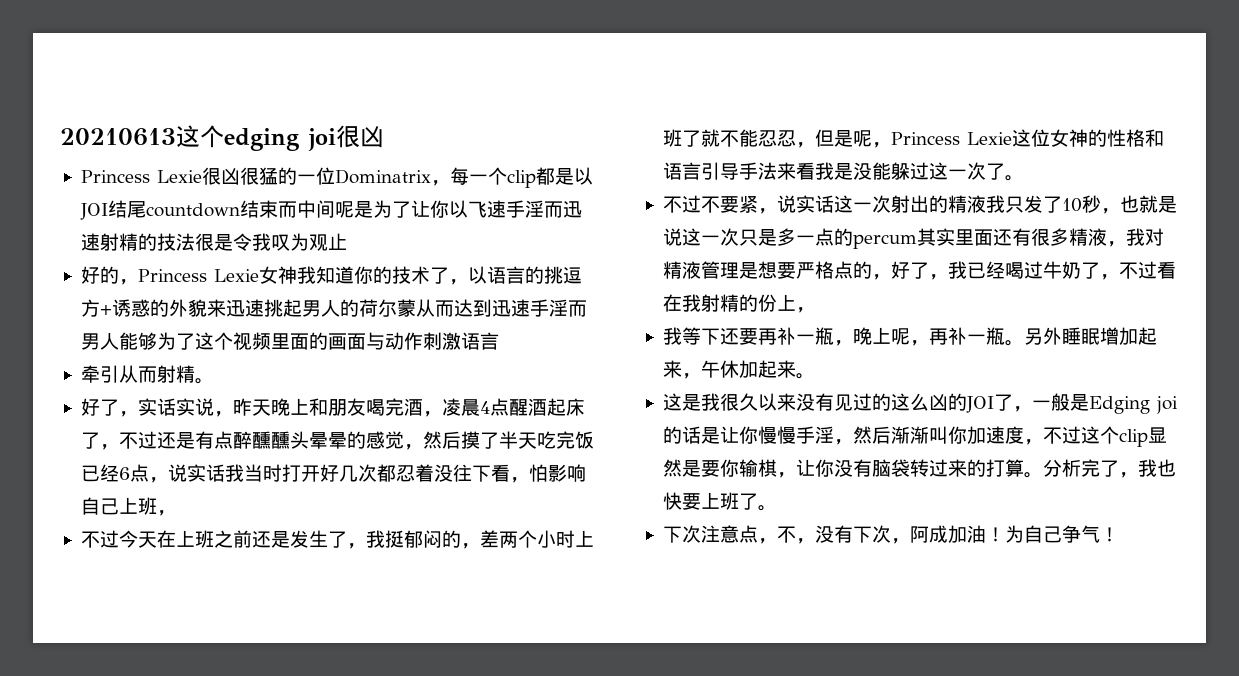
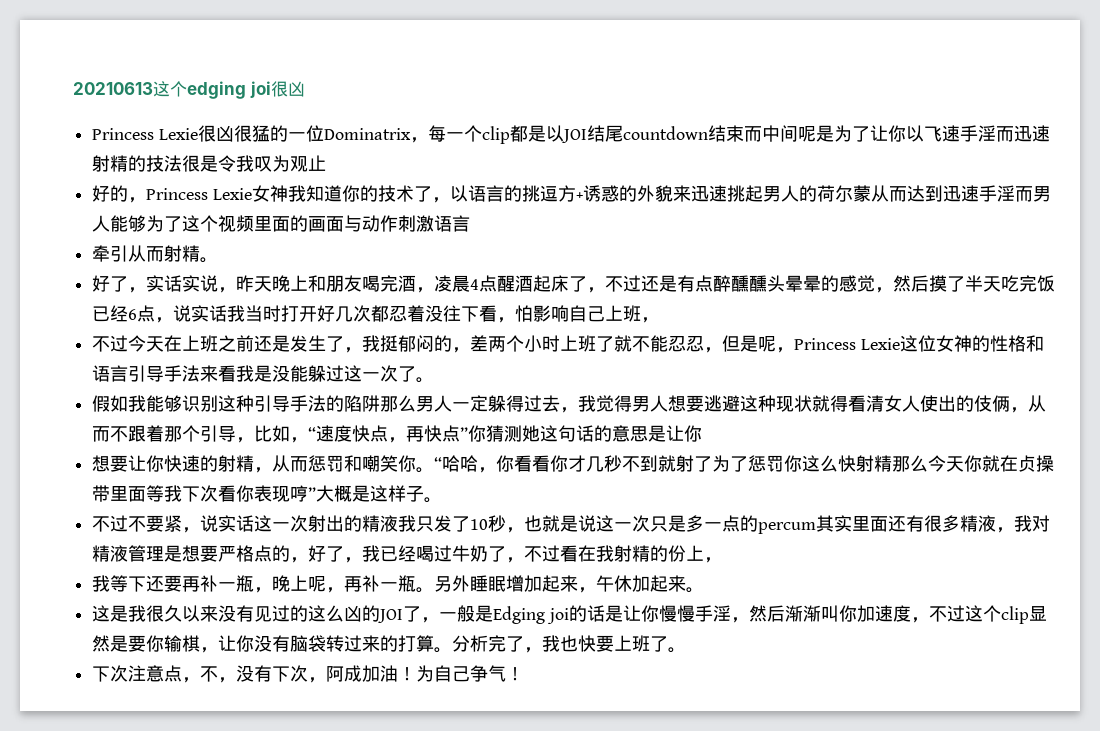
(1024, 178) none -> [92,395,1047,413] [92,425,703,443] [92,455,1055,473] [92,485,443,503] // 假如我能够识别这种引导手法的陷阱那么男人一定躲得过去，我觉得男人想要逃避这种现状就得看清女人使出的伎俩，从而不跟着那个引导，比如，“速度快点，再快点”你猜测她这句话的意思是让你 // 想要让你快速的射精，从而惩罚和嘲笑你。“哈哈，你看看你才几秒不到就射了为了惩罚你这么快射精那么今天你就在贞操带里面等我下次看你表现哼”大概是这样子。

